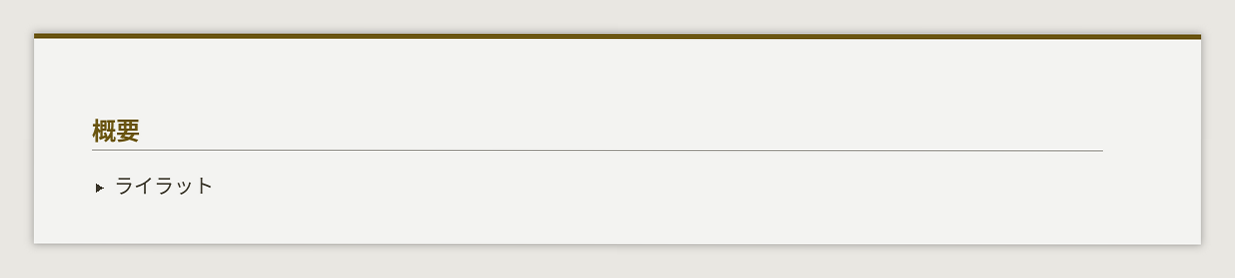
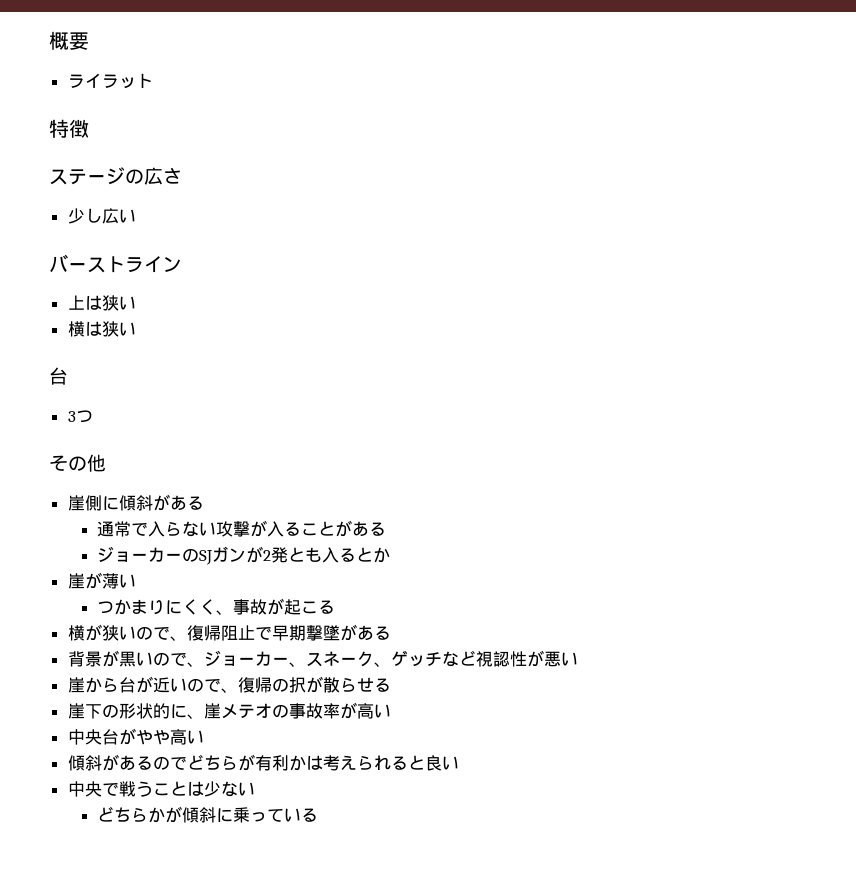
(214, 186) none -> [49,119,89,138] [49,167,182,185] [67,208,136,224] [49,254,182,273] [67,295,136,311] [67,321,136,337] [49,367,68,385] [67,410,93,423] [49,454,106,472] [67,494,204,511] [97,520,387,537] [97,546,391,565] [67,572,136,589] [97,598,336,615] [67,624,391,641] [67,650,578,667] [67,676,391,693] [67,702,391,719] [67,728,204,745] [67,754,459,771] [67,781,255,797] [97,806,319,823] // 特徴 // ステージの広さ // 少し広い // バーストライン // 上は狭い // 横は狭い // 台 // 3つ // その他 // 崖側に傾斜がある // 通常で入らない攻撃が入ることがある // ジョーカーのSJガンが2発とも入るとか // 崖が薄い // つかまりにくく、事故が起こる // 横が狭いので、復帰阻止で早期撃墜がある // 背景が黒いので、ジョーカー、スネーク、ゲッチなど視認性が悪い // 崖から台が近いので、復帰の択が散らせる // 崖下の形状的に、崖メテオの事故率が高い // 中央台がやや高い // 傾斜があるのでどちらが有利かは考えられると良い // 中央で戦うことは少ない // どちらかが傾斜に乗っている

